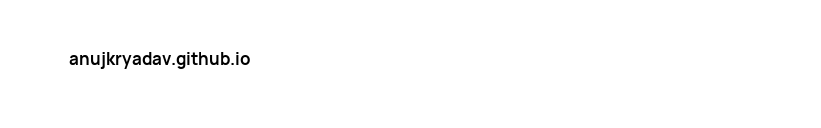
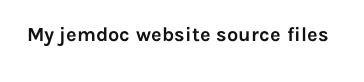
[69,52,251,69] anujkryadav.github.io -> [27,26,329,47] My jemdoc website source files

